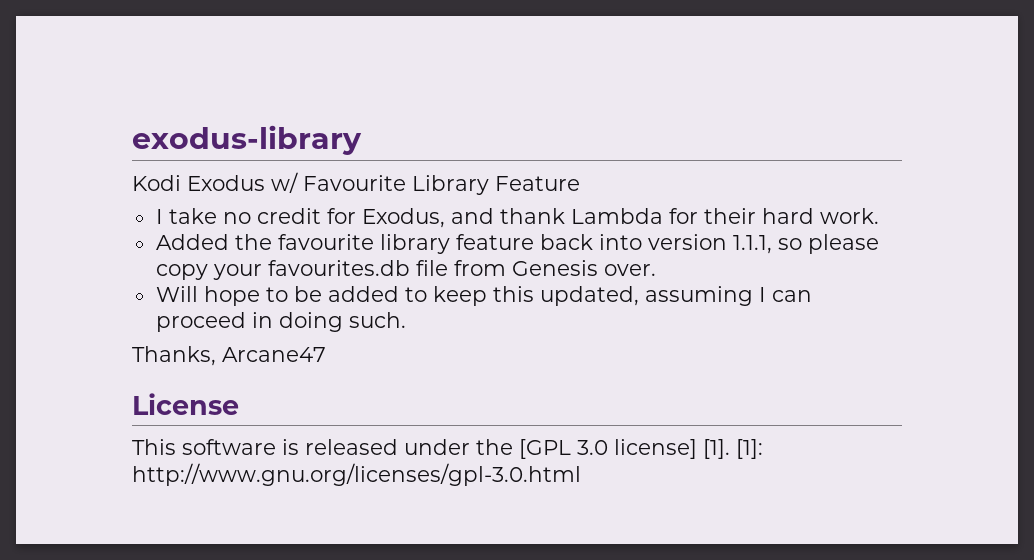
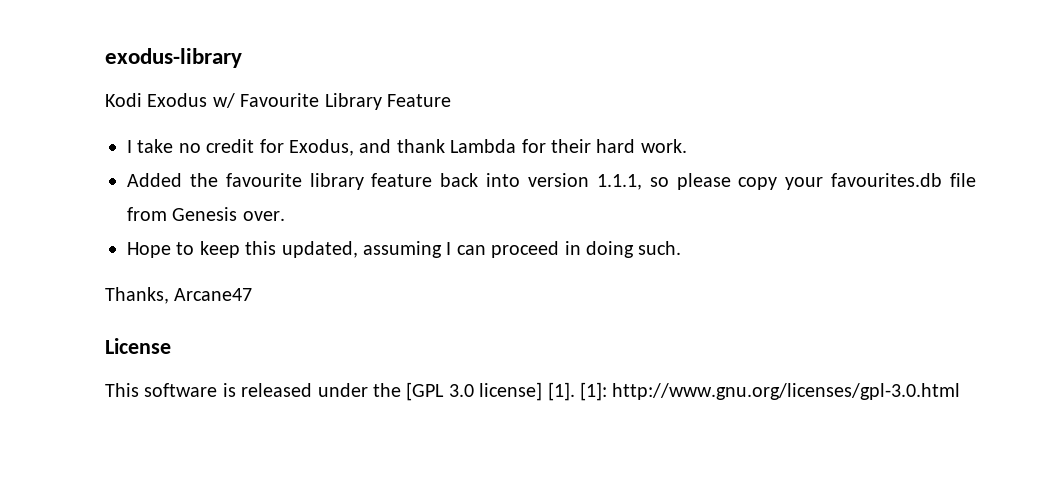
[155,286,399,306] Will hope to be added -> [127,242,171,258] Hope

